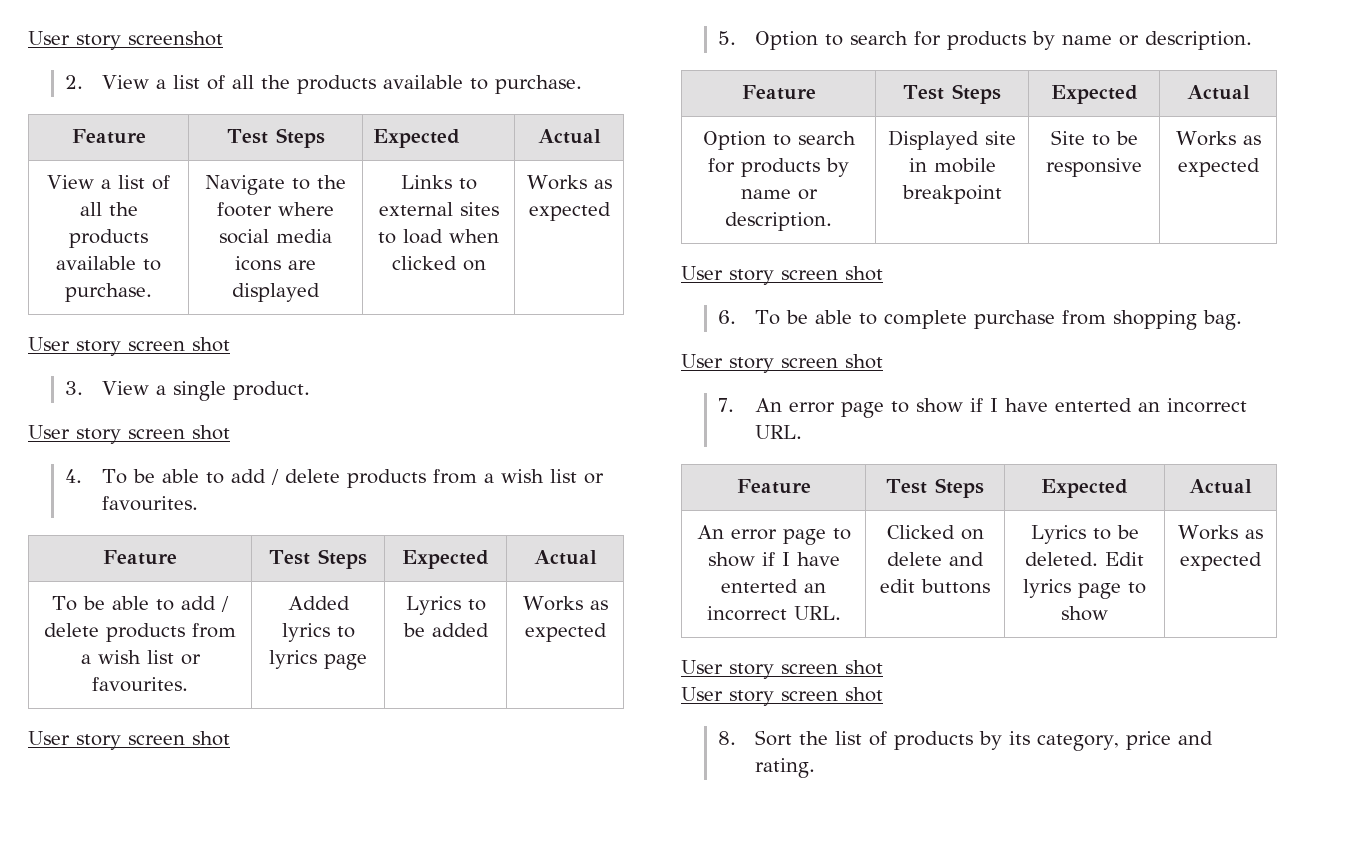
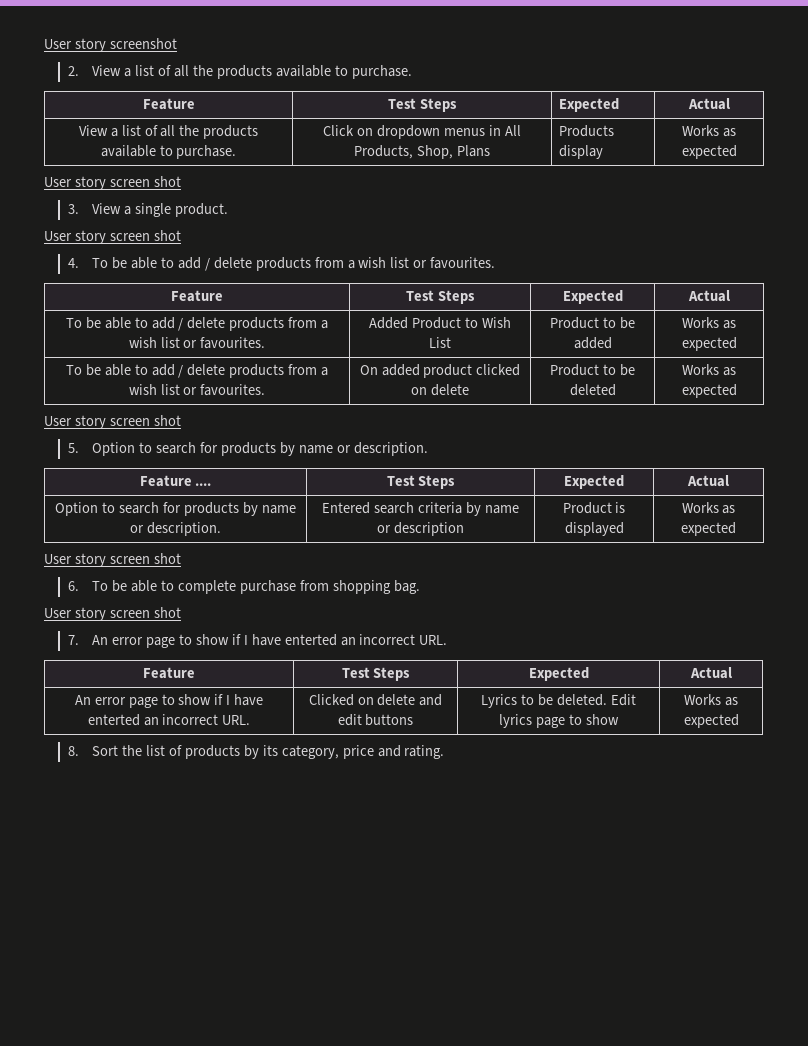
[204,175,346,195] [216,202,334,217] [218,229,332,244] [234,256,316,271] [231,283,320,302] [400,175,477,190] [378,202,499,216] [378,229,499,244] [391,256,486,271] Navigate to the footer where social media icons are displayed | Links to external sites to load when clicked on -> [323,125,521,139] [354,145,490,159] [559,125,615,137] [559,145,604,159] Click on dropdown menus in All Products, Shop, Plans | Products display
[281,623,355,642] [269,650,367,670] [405,596,461,615] lyrics to lyrics page | Lyrics -> [412,317,511,329] [429,337,451,348] [550,317,600,329] Product to Wish List | Product
(607, 632) none -> [65,364,329,378] [128,384,266,396] [359,364,521,378] [411,384,469,396] [550,364,635,376] [569,384,616,396] [682,364,736,376] [681,384,737,398] // To be able to add / delete products from a wish list or favourites. | On added product clicked on delete | Product to be deleted | Works as expected
(816, 92) none -> [195,483,212,486] ....
[888,130,1016,150] [908,158,996,173] [901,185,1002,204] [1050,130,1138,146] [1046,158,1142,177] Displayed site in mobile breakpoint | Site to be responsive -> [322,502,519,516] [377,522,464,536] [562,502,626,514] [564,522,624,536] Entered search criteria by name or description | Product is displayed
[681,660,883,679] [681,687,883,706] // User story screen shot // User story screen shot -> (739, 721) none

